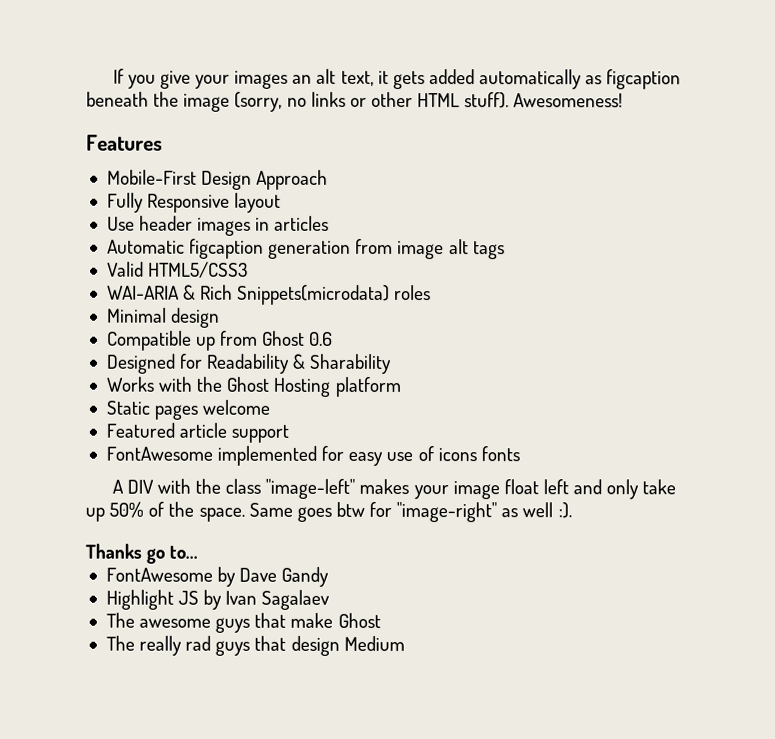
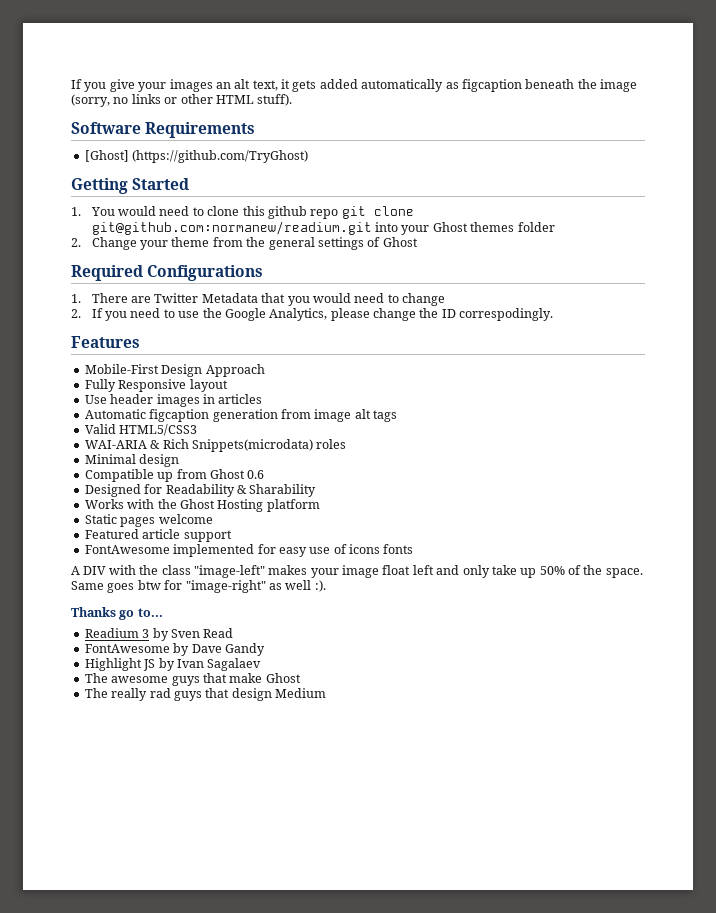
[513,93,624,108] Awesomeness! -> [71,122,256,138] [84,150,309,163] [71,178,190,194] [71,206,414,219] [91,221,555,235] [71,237,418,250] [71,265,264,281] [71,293,446,306] [71,308,554,321] // Software Requirements // [Ghost] (https://github.com/TryGhost) // Getting Started // 1. You would need to clone this github repo git clone git@github.com:normanew/readium.git into your Ghost themes folder // 2. Change your theme from the general settings of Ghost // Required Configurations // 1. There are Twitter Metadata that you would need to change // 2. If you need to use the Google Analytics, please change the ID correspodingly.
(199, 552) none -> [84,628,234,641] // Readium 3 by Sven Read

